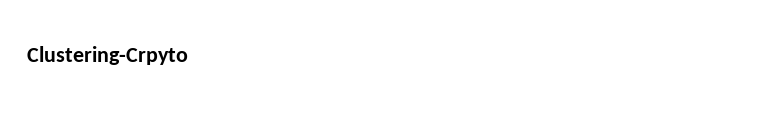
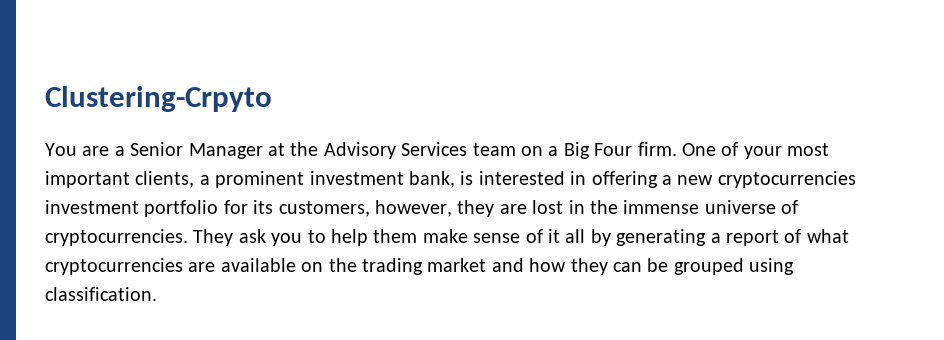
(188, 55) none -> [45,142,830,159] [45,171,856,188] [45,200,799,217] [45,229,849,246] [45,258,795,275] [45,287,157,301] // You are a Senior Manager at the Advisory Services team on a Big Four firm. One of your most important clients, a prominent investment bank, is interested in offering a new cryptocurrencies investment portfolio for its customers, however, they are lost in the immense universe of cryptocurrencies. They ask you to help them make sense of it all by generating a report of what cryptocurrencies are available on the trading market and how they can be grouped using classification.

